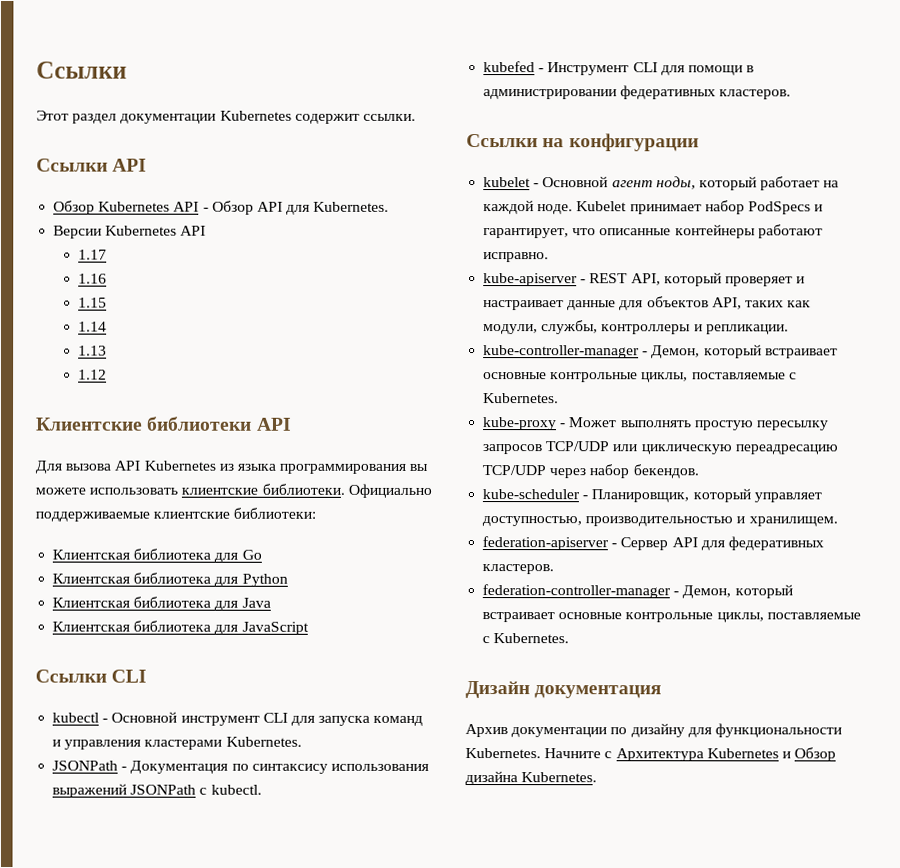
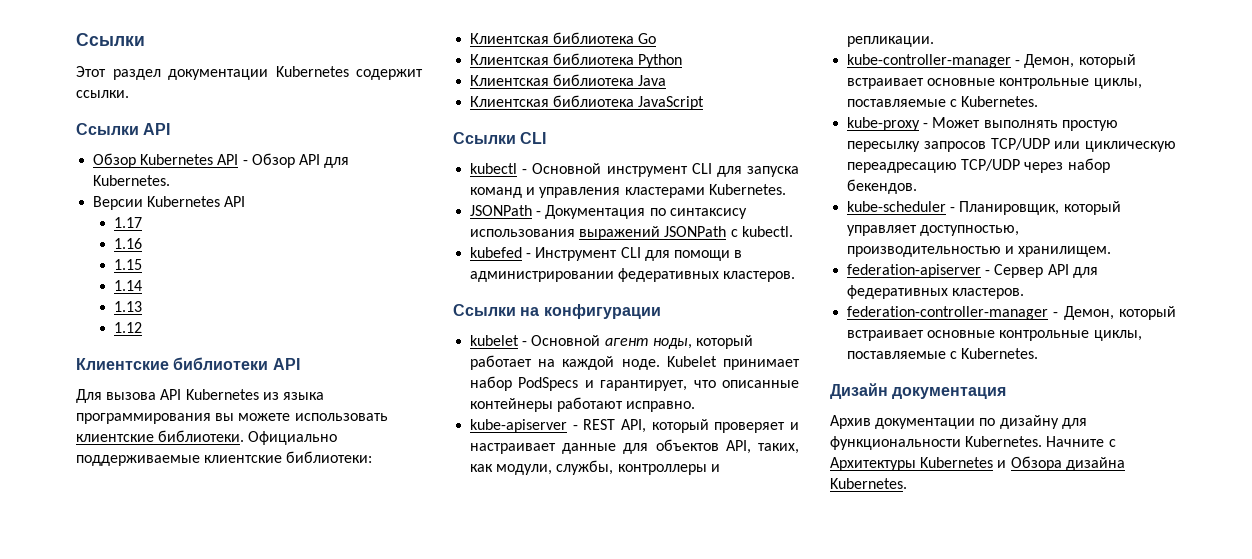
[214,552,239,563] для -> (635, 38) none
[214,576,239,587] для -> (635, 59) none
[214,600,239,611] для -> (635, 80) none
[214,624,239,635] для -> (635, 101) none
[744,300,784,308] таких -> [758,443,799,454] таких,
[615,748,704,762] Архитектура -> [830,457,916,471] Архитектуры
[794,747,837,762] Обзор -> [1010,456,1062,471] Обзора

